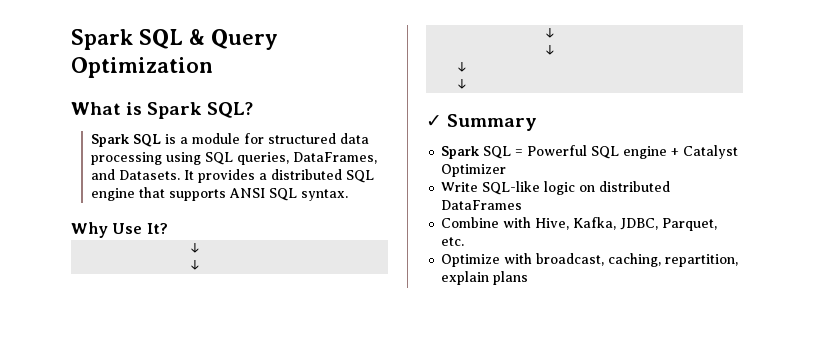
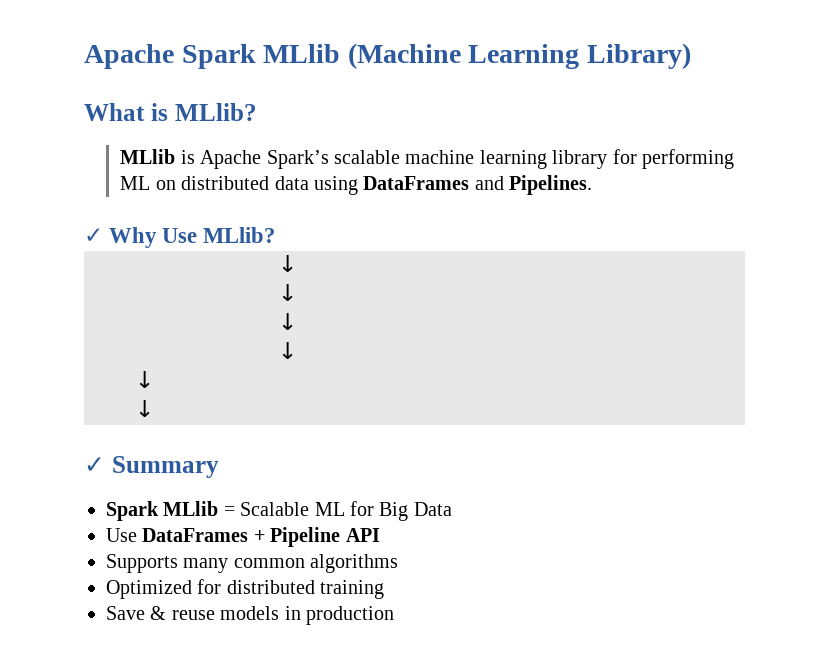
[71,29,278,50] [71,57,213,78] [71,102,254,119] [90,133,369,147] [90,152,377,165] [90,169,374,183] [90,187,348,201] Spark SQL & Query Optimization // What is Spark SQL? // Spark SQL is a module for structured data processing using SQL queries, DataFrames, and Datasets. It provides a distributed SQL engine that supports ANSI SQL syntax. // -> [84,43,691,69] [84,103,257,121] [120,149,735,169] [120,175,593,195] [84,228,103,243] Apache Spark MLlib (Machine Learning Library) // What is MLlib? // MLlib is Apache Spark’s scalable machine learning library for performing ML on distributed data using DataFrames and Pipelines. // ✓
[146,223,168,234] It? -> [203,227,276,243] MLlib?
[483,145,739,159] [441,164,507,177] [441,181,671,195] [441,200,523,210] [441,217,718,231] [441,237,465,246] [441,253,739,267] [441,271,529,285] SQL = Powerful SQL engine + Catalyst Optimizer // Write SQL-like logic on distributed DataFrames // Combine with Hive, Kafka, JDBC, Parquet, etc. // Optimize with broadcast, caching, repartition, explain plans -> [163,501,452,521] [106,527,380,547] [106,554,399,573] [106,579,385,599] [106,606,394,625] MLlib = Scalable ML for Big Data // Use DataFrames + Pipeline API // Supports many common algorithms // Optimized for distributed training // Save & reuse models in production

